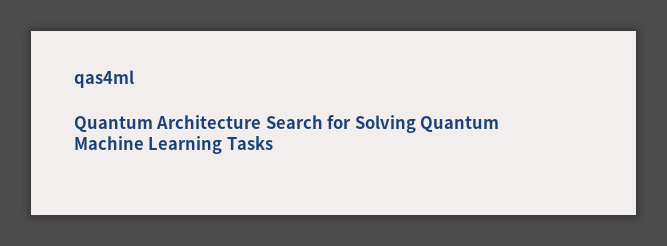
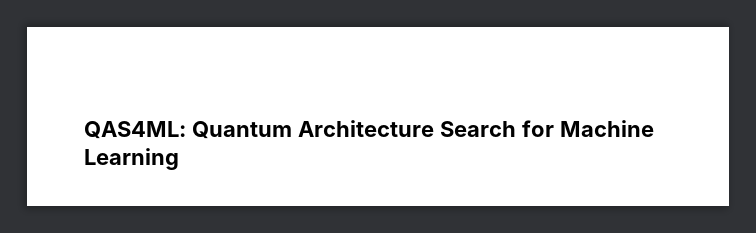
[74,70,134,88] qas4ml // -> [84,121,186,139] QAS4ML:
[354,115,500,133] Solving Quantum -> (554, 128) none
[226,136,273,150] Tasks -> (179, 159) none

